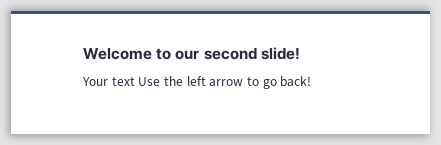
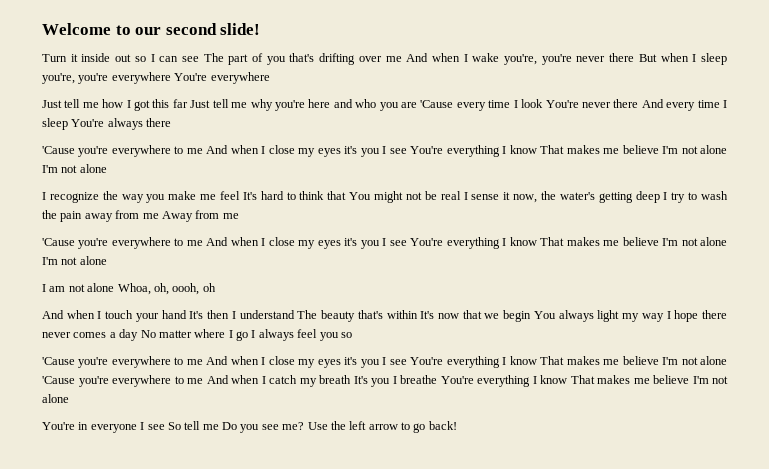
[82,76,135,86] Your text -> [42,53,727,65] [42,72,270,84] [42,99,727,111] [42,118,172,130] [42,145,728,157] [42,164,107,173] [42,191,728,203] [42,210,239,222] [42,237,728,249] [42,256,107,265] [42,283,216,295] [42,310,728,322] [42,329,352,341] [42,356,728,368] [42,375,728,387] [42,394,69,403] [42,421,305,433] Turn it inside out so I can see The part of you that's drifting over me And when I wake you're, you're never there But when I sleep you're, you're everywhere You're everywhere // Just tell me how I got this far Just tell me why you're here and who you are 'Cause every time I look You're never there And every time I sleep You're always there // 'Cause you're everywhere to me And when I close my eyes it's you I see You're everything I know That makes me believe I'm not alone I'm not alone // I recognize the way you make me feel It's hard to think that You might not be real I sense it now, the water's getting deep I try to wash the pain away from me Away from me // 'Cause you're everywhere to me And when I close my eyes it's you I see You're everything I know That makes me believe I'm not alone I'm not alone // I am not alone Whoa, oh, oooh, oh // And when I touch your hand It's then I understand The beauty that's within It's now that we begin You always light my way I hope there never comes a day No matter where I go I always feel you so // 'Cause you're everywhere to me And when I close my eyes it's you I see You're everything I know That makes me believe I'm not alone 'Cause you're everywhere to me And when I catch my breath It's you I breathe You're everything I know That makes me believe I'm not alone // You're in everyone I see So tell me Do you see me?

